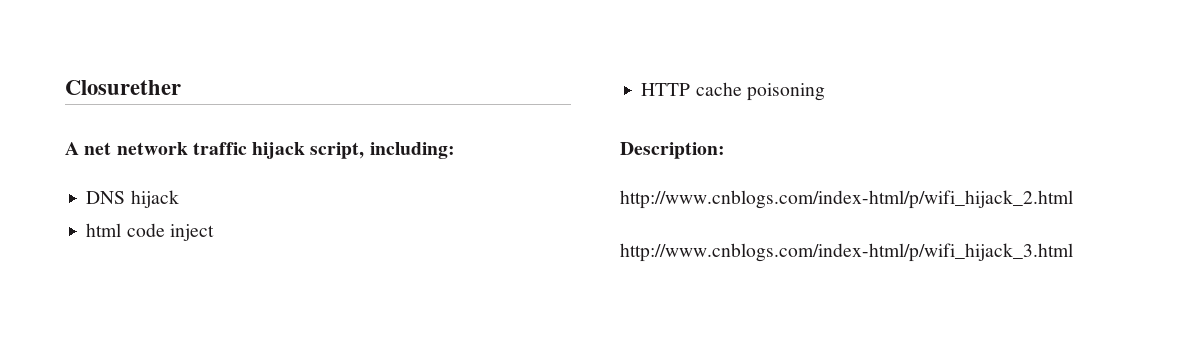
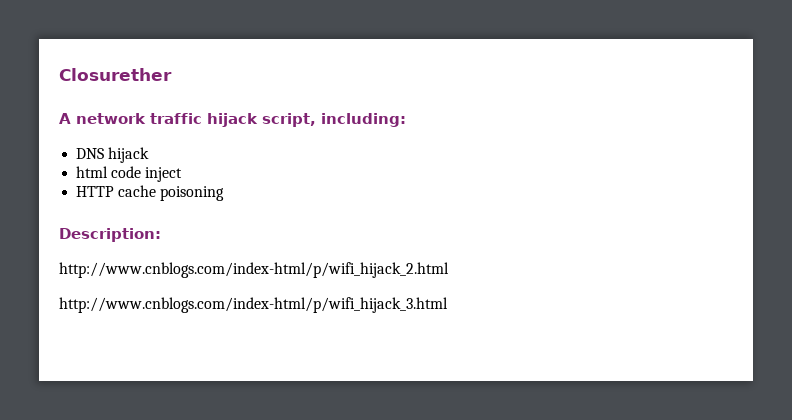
[84,142,112,155] net -> (71, 118) none

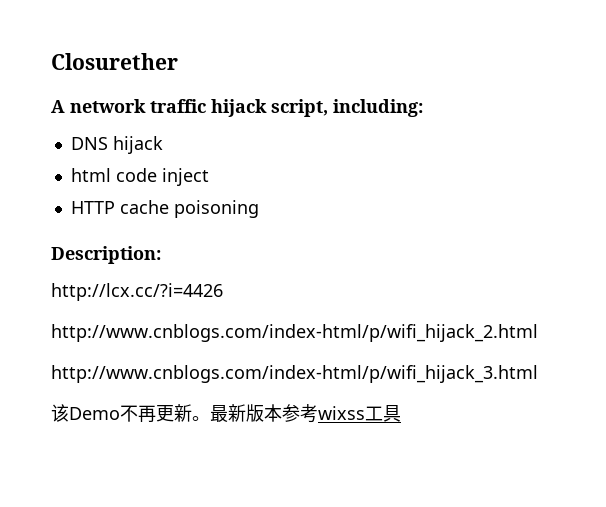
(161, 235) none -> [51,283,223,301] // http://lcx.cc/?i=4426
(448, 305) none -> [51,404,401,423] // 该Demo不再更新。最新版本参考wixss工具

